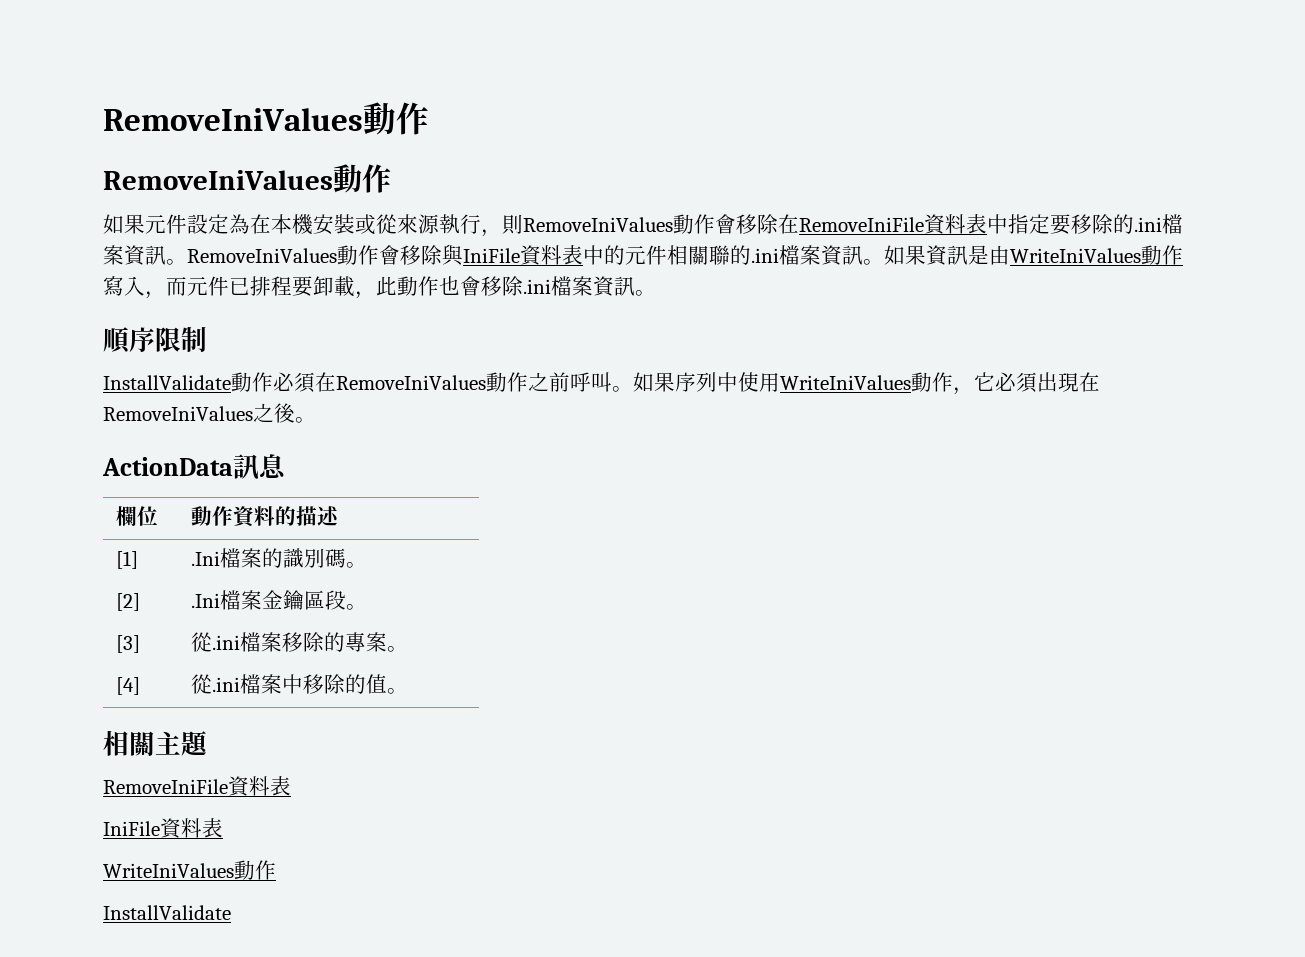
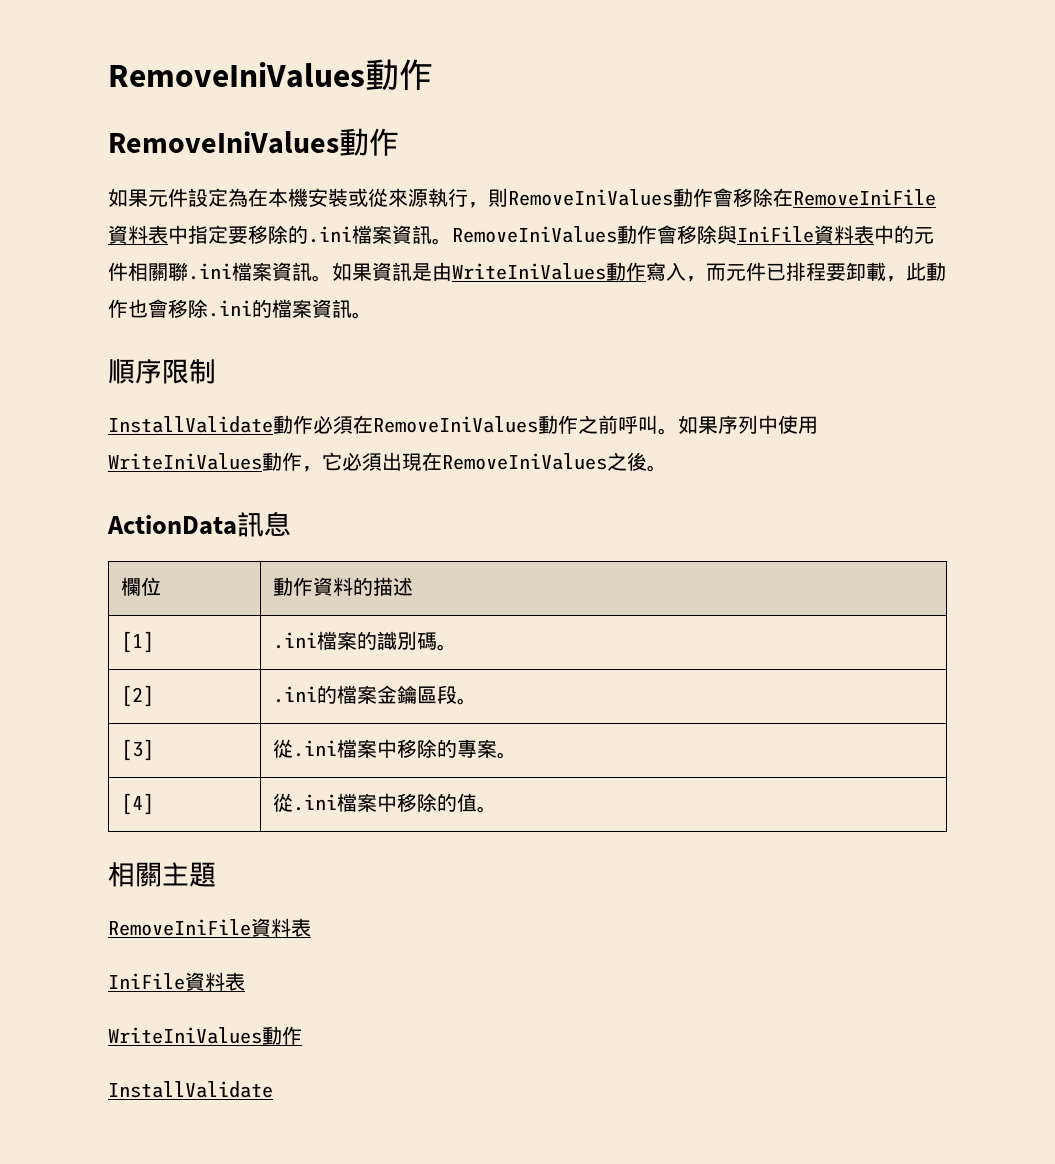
[730,245,751,265] 的 -> (188, 271) none
(551, 286) none -> [252,299,272,318] 的
[190,551,220,566] .Ini -> [273,632,318,649] .ini
[190,593,220,608] .Ini -> [273,685,338,704] .ini的
(282, 642) none -> [377,739,398,758] 中

